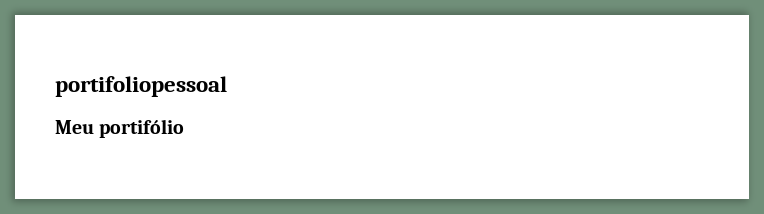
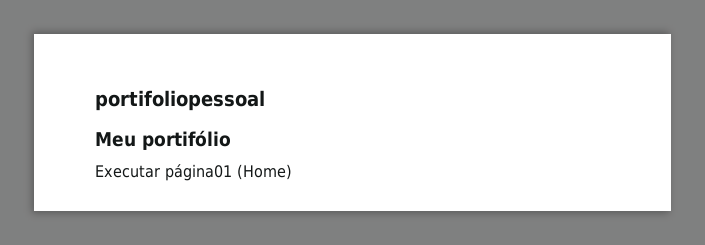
(185, 128) none -> [95,164,292,181] // Executar página01 (Home)

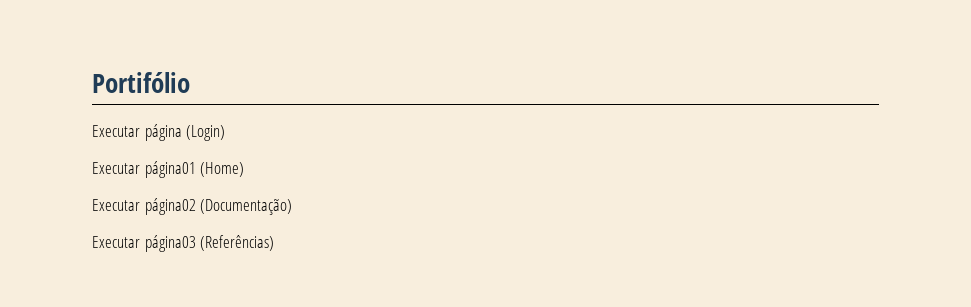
[95,90,265,111] [95,130,231,150] portifoliopessoal // Meu portifólio -> [92,72,190,93] [92,124,226,141] Portifólio // Executar página (Login)
(292, 172) none -> [92,198,293,215] [92,235,275,252] // Executar página02 (Documentação) // Executar página03 (Referências)

